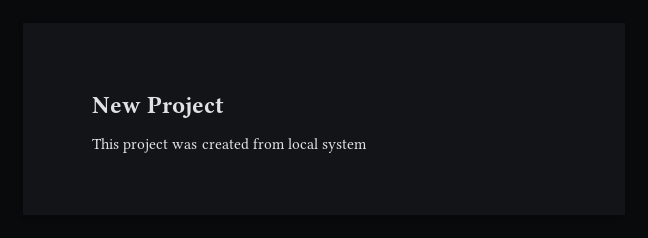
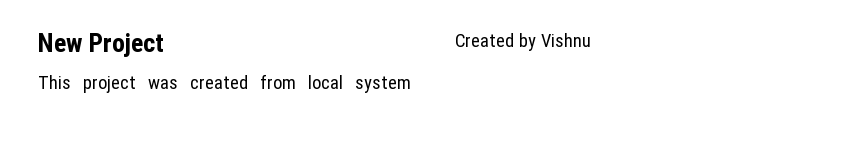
(368, 146) none -> [455,33,591,51] Created by Vishnu

